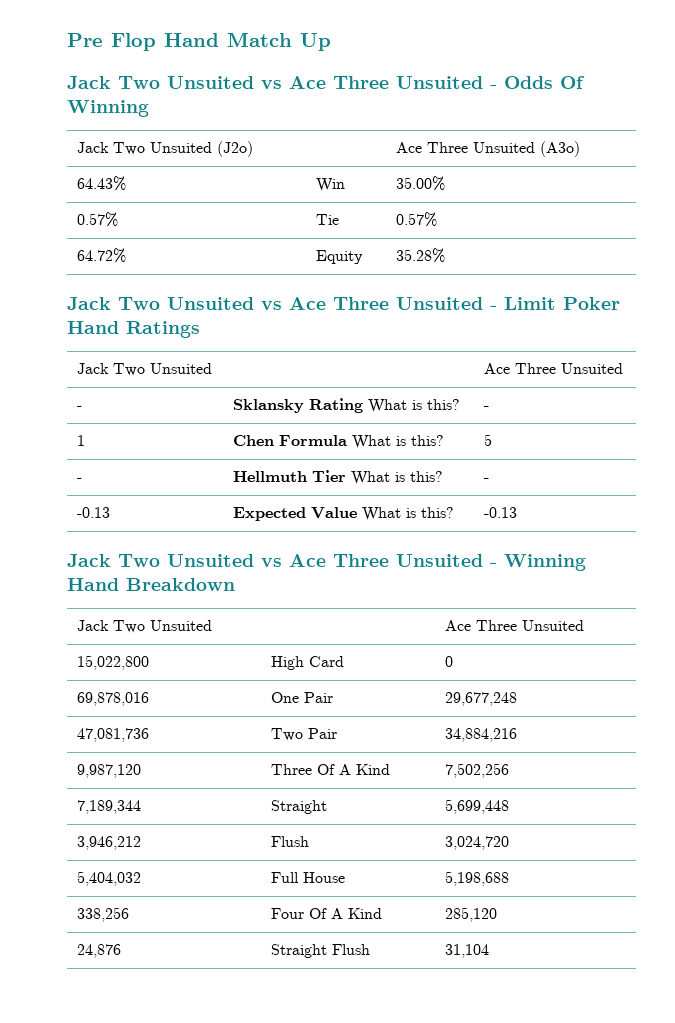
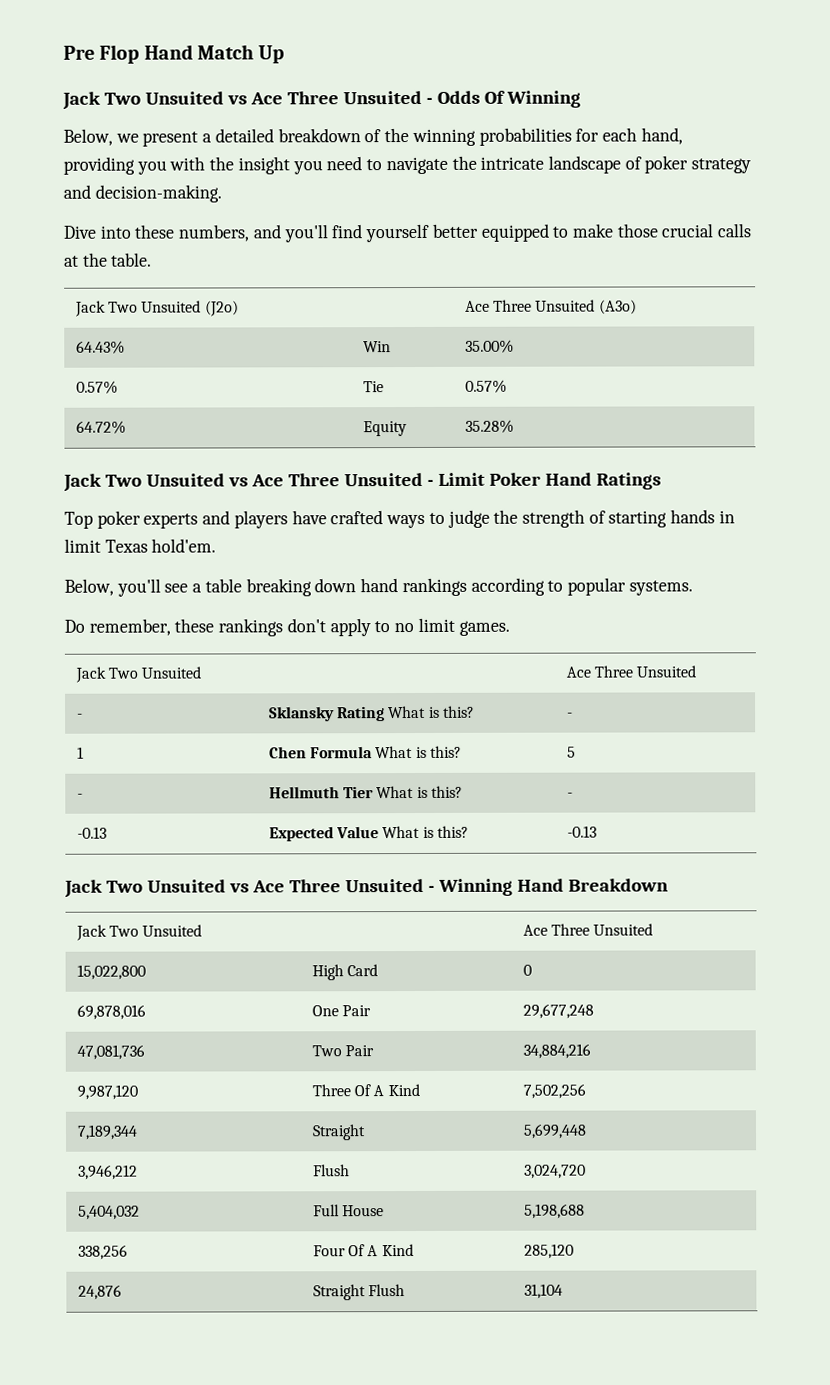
(149, 108) none -> [63,127,683,147] [63,155,752,175] [63,184,222,203] [63,223,752,243] [64,252,153,267] // Below, we present a detailed breakdown of the winning probabilities for each hand, providing you with the insight you need to navigate the intricate landscape of poker strategy and decision-making. // Dive into these numbers, and you'll find yourself better equipped to make those crucial calls at the table.
(200, 329) none -> [64,509,735,529] [64,538,217,553] [64,577,693,597] [64,617,510,637] // Top poker experts and players have crafted ways to judge the strength of starting hands in limit Texas hold'em. // Below, you'll see a table breaking down hand rankings according to popular systems. // Do remember, these rankings don't apply to no limit games.

